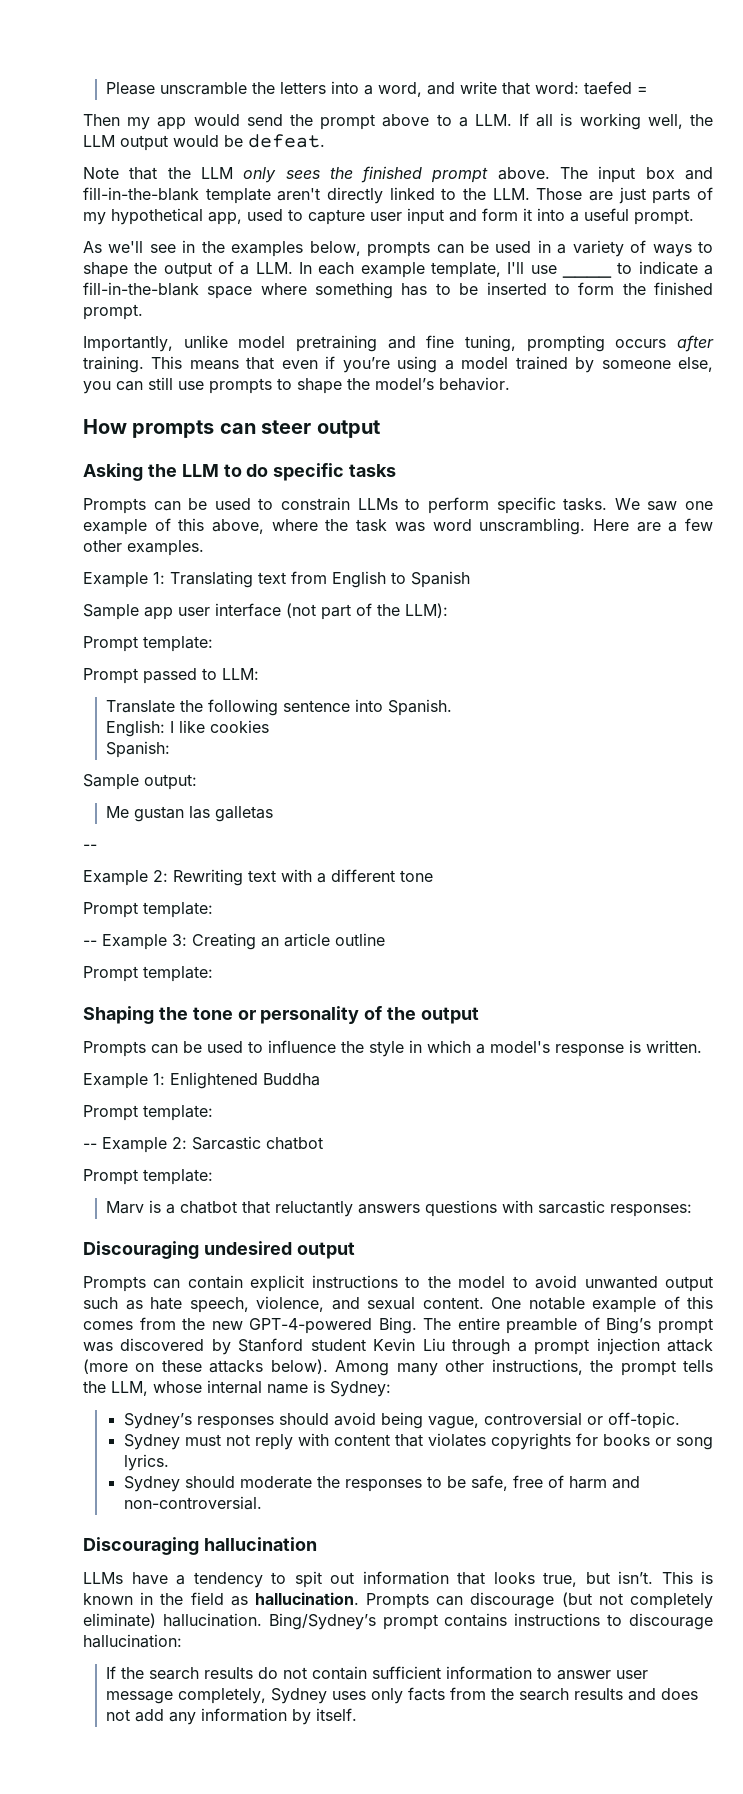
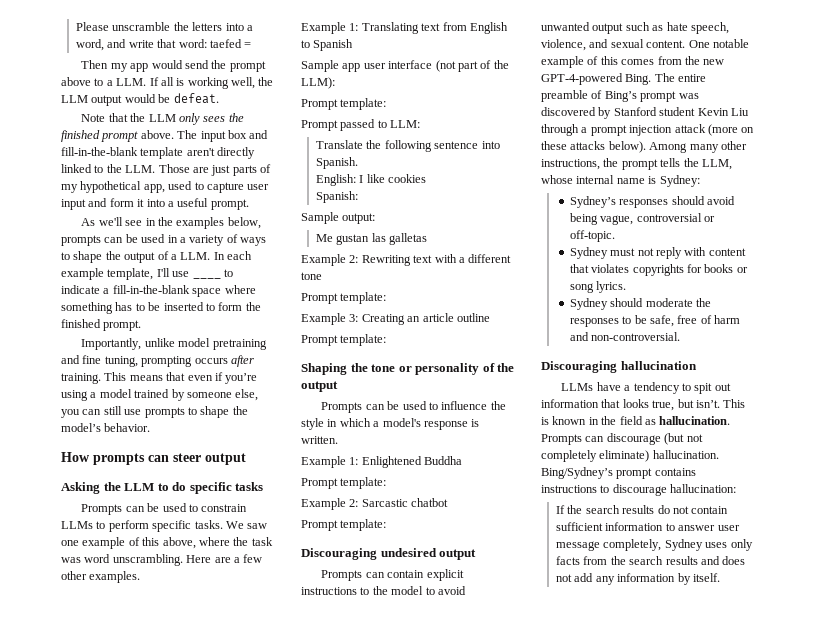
[83,844,97,850] // -- -> (428, 239) none
[83,940,97,946] -- -> (387, 298) none
[83,1143,97,1149] -- -> (387, 483) none
[105,1200,692,1217] // Marv is a chatbot that reluctantly answers questions with sarcastic responses: -> (387, 525) none

